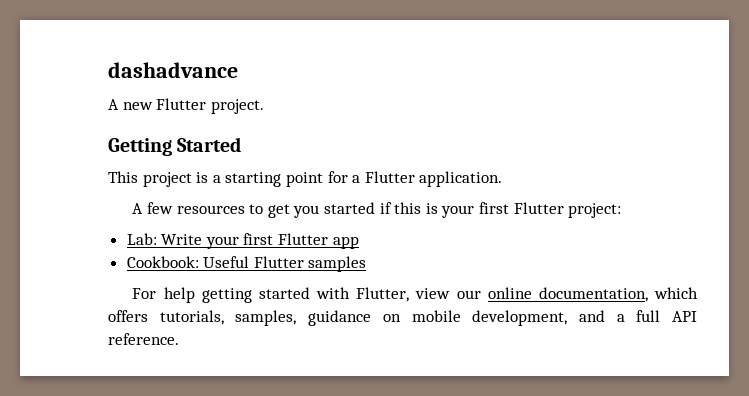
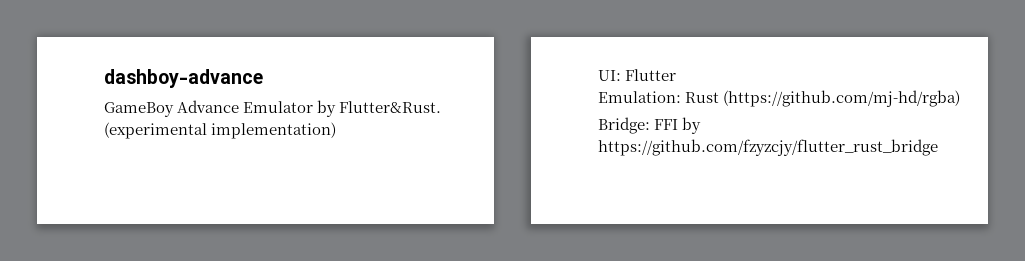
[108,62,238,78] [108,98,264,114] [108,137,242,156] [108,171,503,187] [132,202,622,218] [126,233,359,249] [126,256,367,272] [132,287,698,303] [108,310,697,326] [108,333,179,345] dashadvance // A new Flutter project. // Getting Started // This project is a starting point for a Flutter application. // A few resources to get you started if this is your first Flutter project: // Lab: Write your first Flutter app // Cookbook: Useful Flutter samples // For help getting started with Flutter, view our online documentation, which offers tutorials, samples, guidance on mobile development, and a full API reference. -> [104,69,263,88] [104,100,442,117] [104,122,337,139] [598,69,677,81] [598,90,961,107] [598,117,702,134] [598,139,938,156] dashboy-advance // GameBoy Advance Emulator by Flutter&Rust. (experimental implementation) // UI: Flutter // Emulation: Rust (https://github.com/mj-hd/rgba) // Bridge: FFI by https://github.com/fzyzcjy/flutter_rust_bridge

